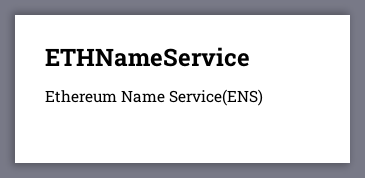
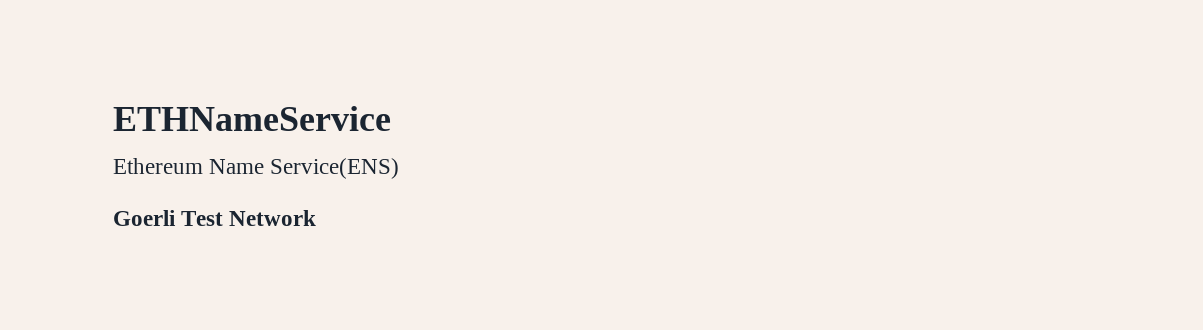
(264, 97) none -> [113,210,317,226] // Goerli Test Network

